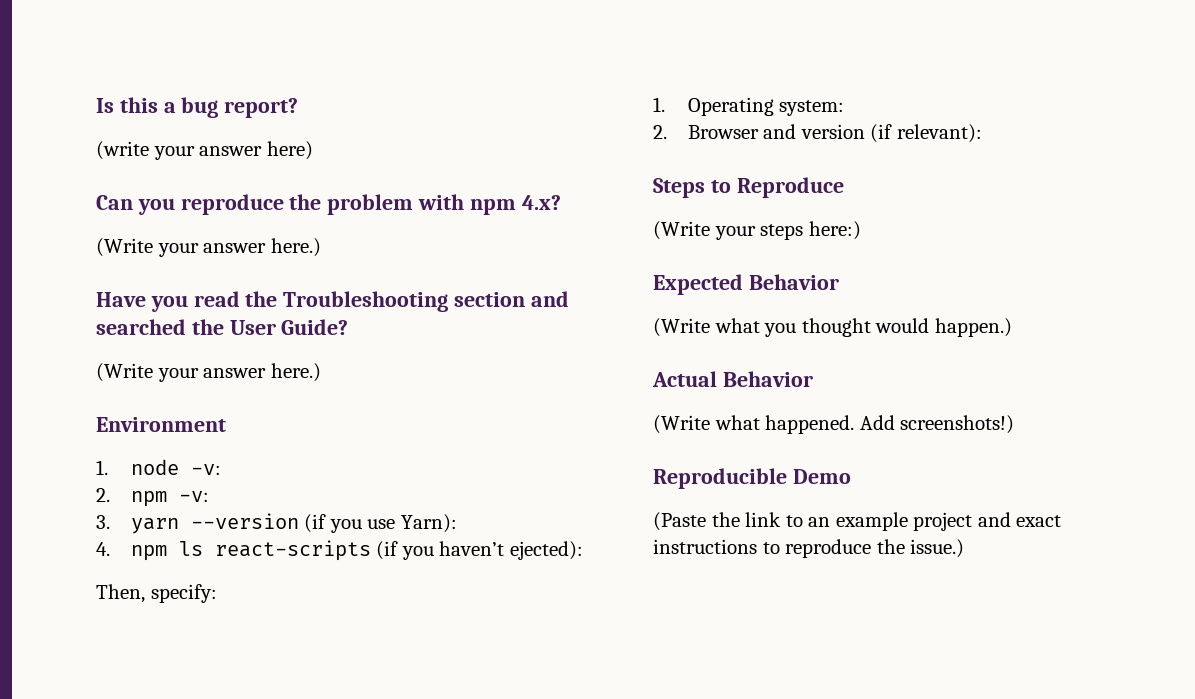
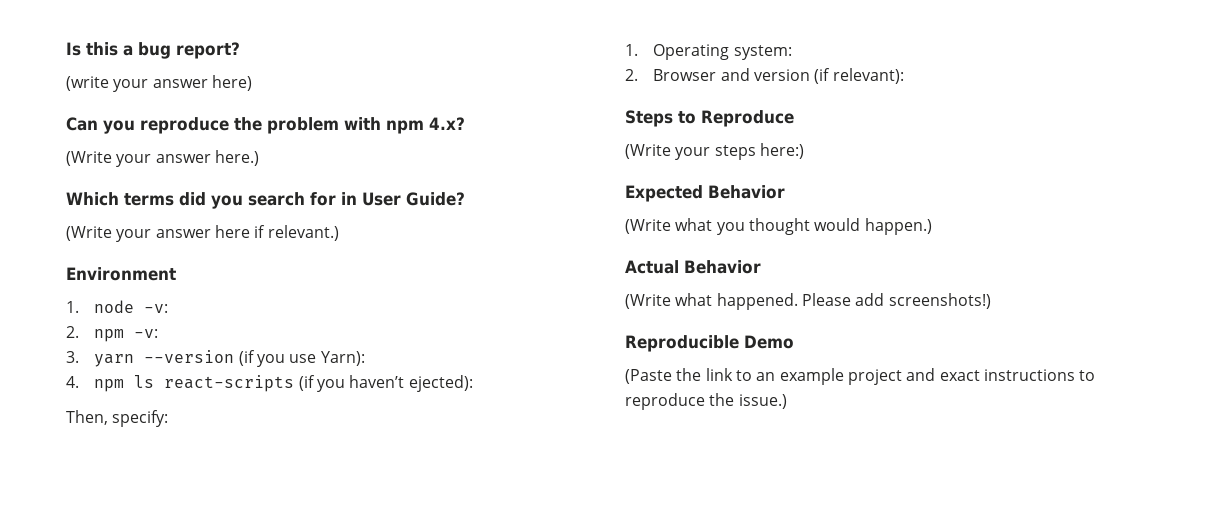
[96,291,569,312] [96,319,224,335] Have you read the Troubleshooting section and searched the -> [66,192,357,209] Which terms did you search for in
[270,363,321,382] here.) -> [214,225,339,241] here if relevant.)
[859,415,895,430] Add -> [801,293,885,306] Please add

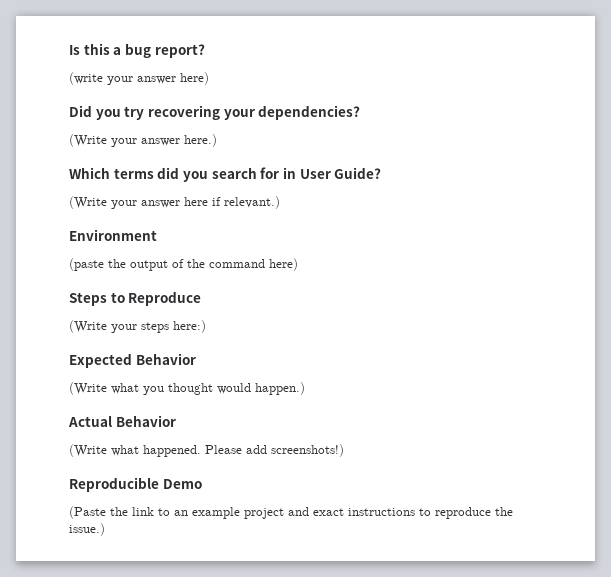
[66,117,465,134] Can you reproduce the problem with npm 4.x? -> [69,105,361,120] Did you try recovering your dependencies?
[66,300,169,313] [66,326,159,342] [66,350,365,367] [66,375,473,392] [66,410,169,427] [625,44,792,60] [625,68,904,84] 1. node -v: // 2. npm -v: // 3. yarn --version (if you use Yarn): // 4. npm ls react-scripts (if you haven’t ejected): // Then, specify: // 1. Operating system: // 2. Browser and version (if relevant): -> [69,258,298,271] (paste the output of the command here)

